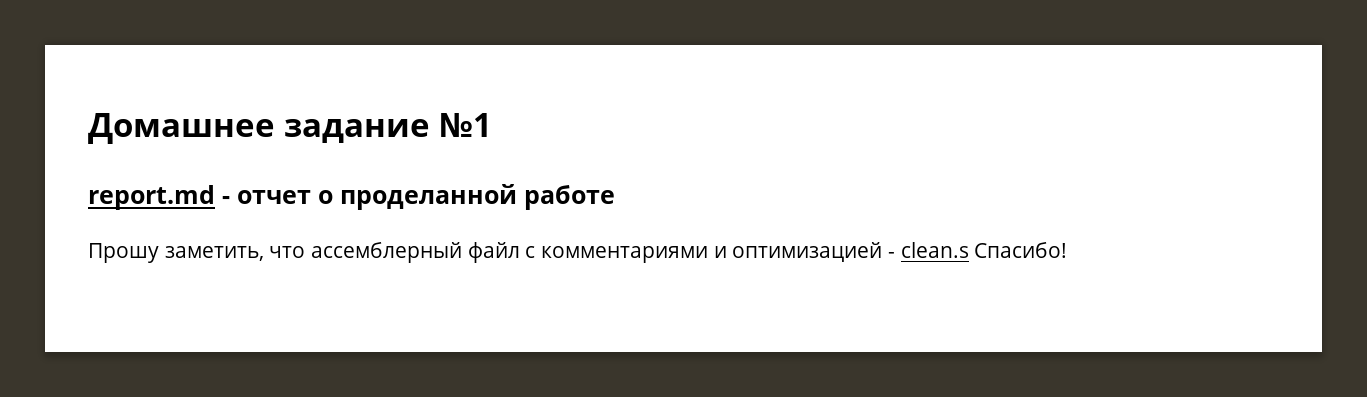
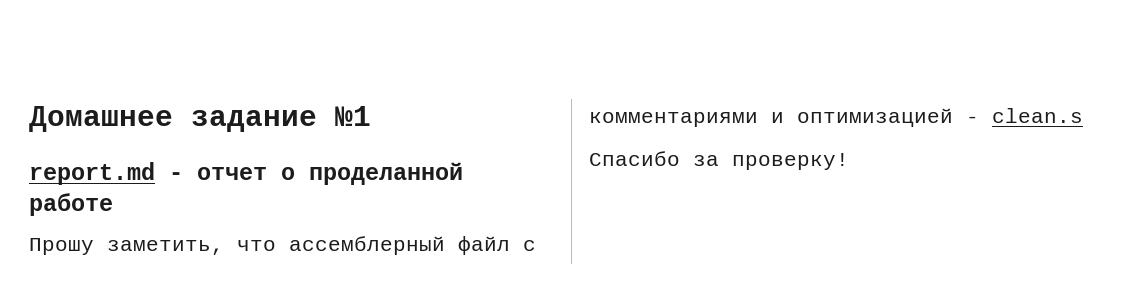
[974,242,1068,258] Спасибо! -> [589,151,849,170] // Спасибо за проверку!

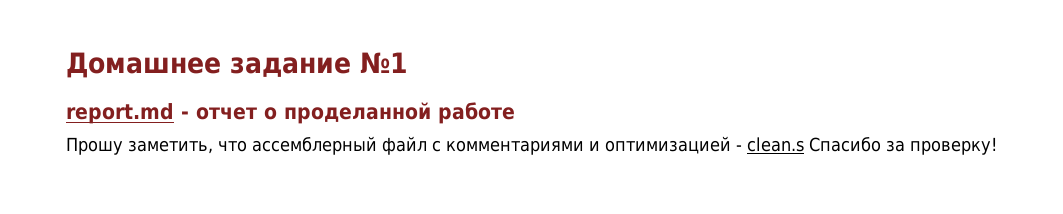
(1083, 115) // -> (804, 144) none

